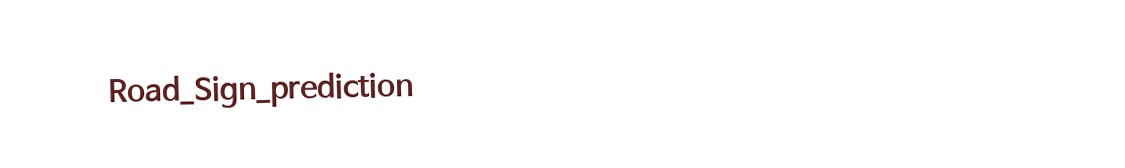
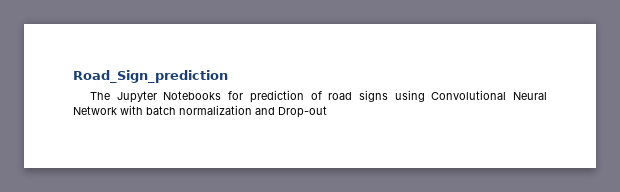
(414, 91) none -> [90,90,547,103] [73,105,327,118] // The Jupyter Notebooks for prediction of road signs using Convolutional Neural Network with batch normalization and Drop-out

